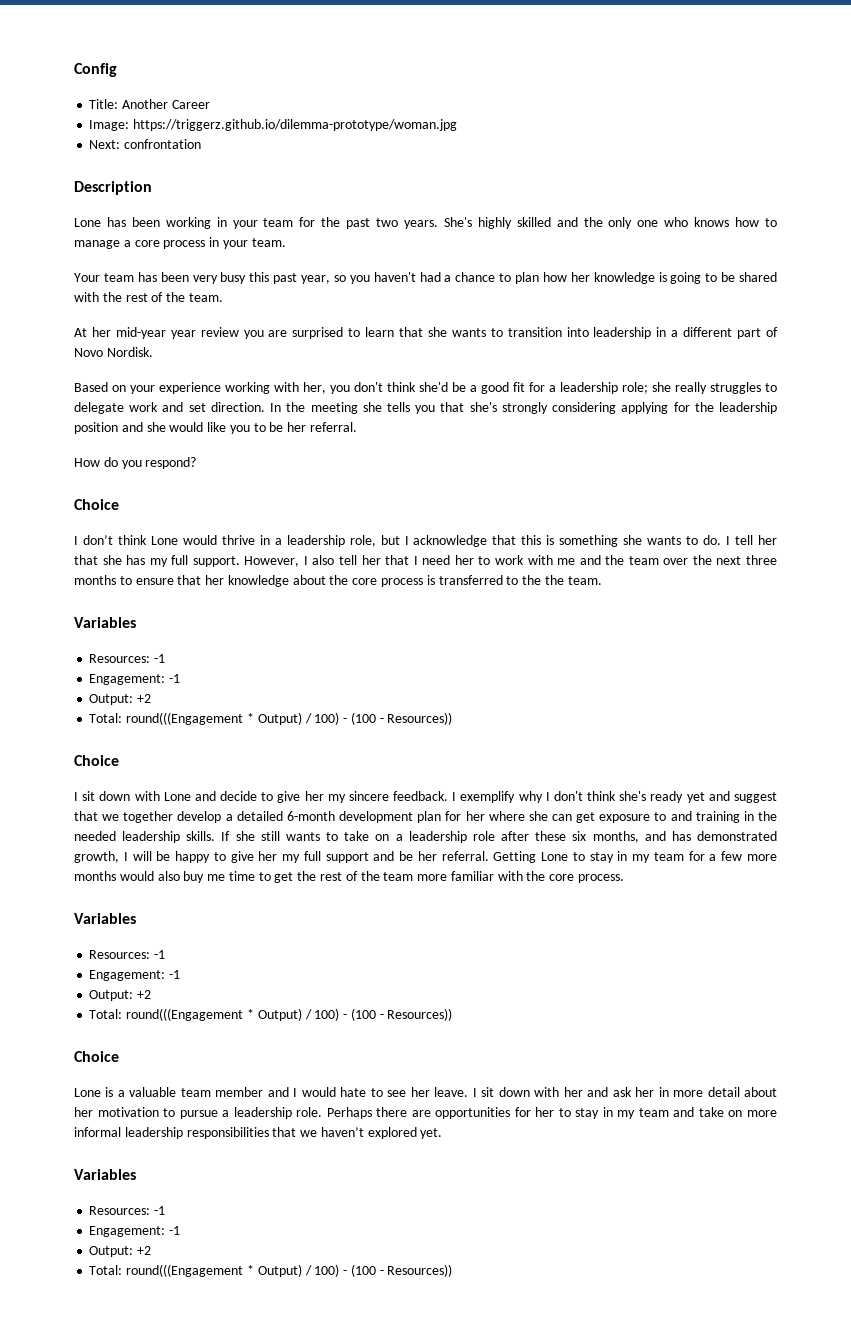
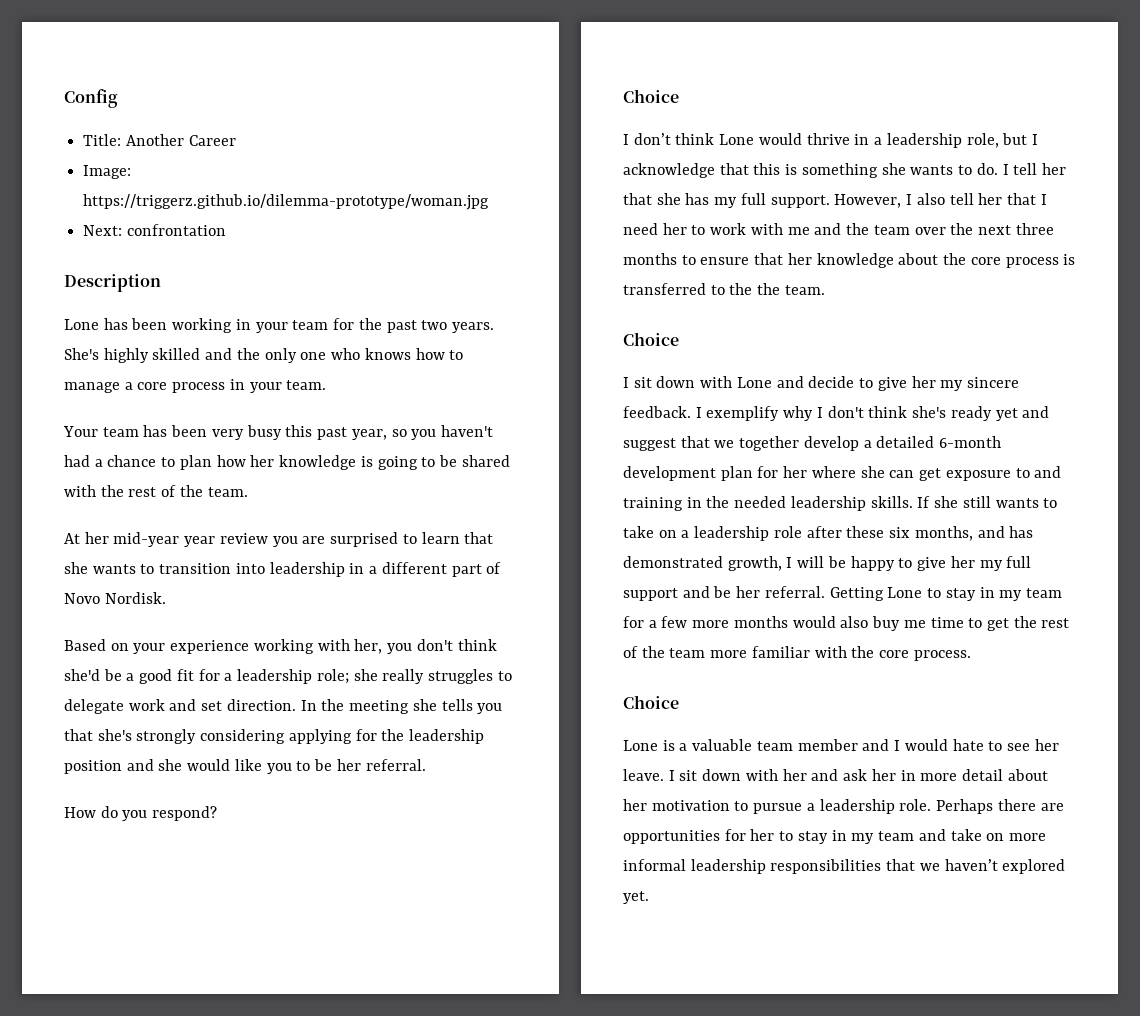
[74,617,136,628] [89,654,166,663] [89,674,181,685] [89,694,152,705] [89,712,453,725] // Variables // Resources: -1 // Engagement: -1 // Output: +2 // Total: round(((Engagement * Output) / 100) - (100 - Resources)) -> (825, 290) none
[74,913,136,924] [89,950,166,959] [89,970,181,981] [89,990,152,1001] [89,1008,453,1021] // Variables // Resources: -1 // Engagement: -1 // Output: +2 // Total: round(((Engagement * Output) / 100) - (100 - Resources)) -> (971, 655) none
[74,1169,136,1180] [89,1206,166,1215] [89,1226,181,1237] [89,1246,152,1257] [89,1264,453,1277] // Variables // Resources: -1 // Engagement: -1 // Output: +2 // Total: round(((Engagement * Output) / 100) - (100 - Resources)) -> (649, 897) none

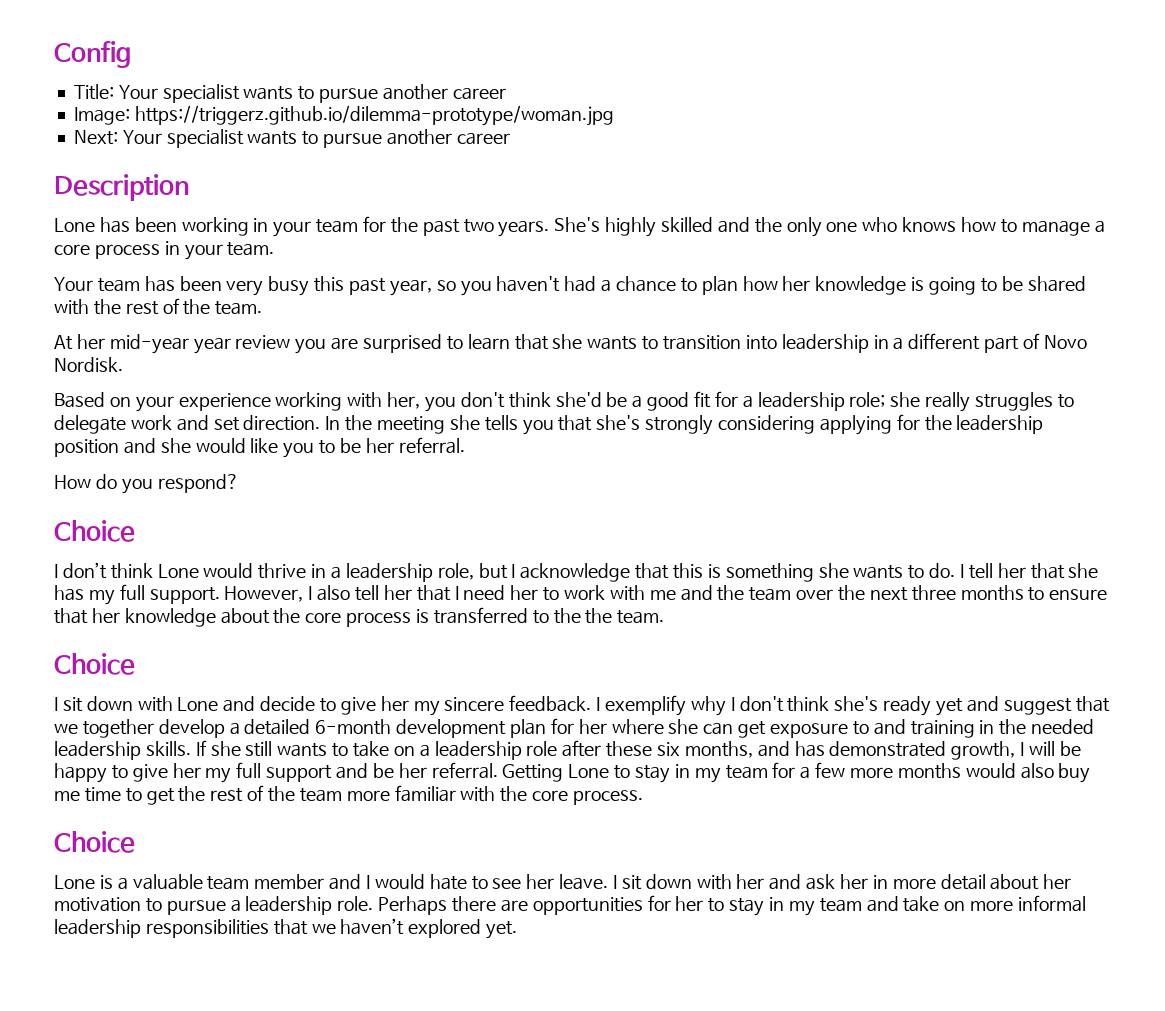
[125,134,236,146] [83,165,132,179] [83,194,490,210] [83,224,226,236] Another Career // Image: https://triggerz.github.io/dilemma-prototype/woman.jpg // Next: confrontation -> [118,84,506,103] [73,105,614,126] [73,129,510,148] Your specialist wants to pursue another career // Image: https://triggerz.github.io/dilemma-prototype/woman.jpg // Next: Your specialist wants to pursue another career

